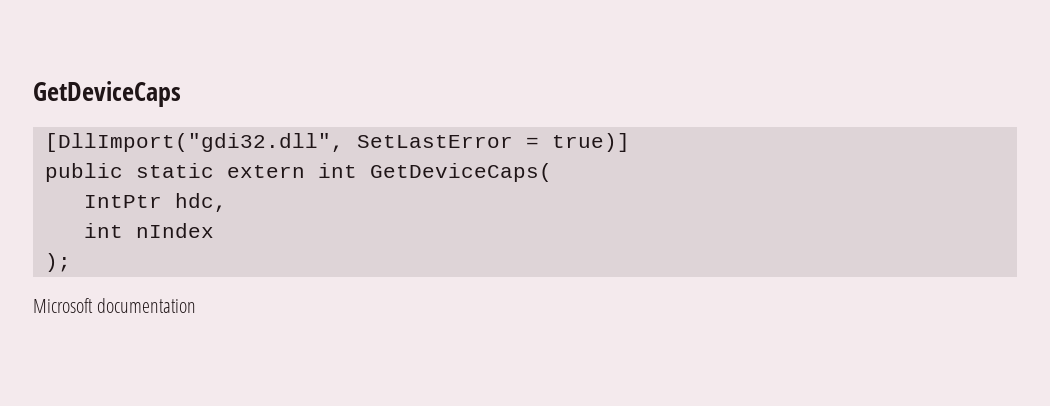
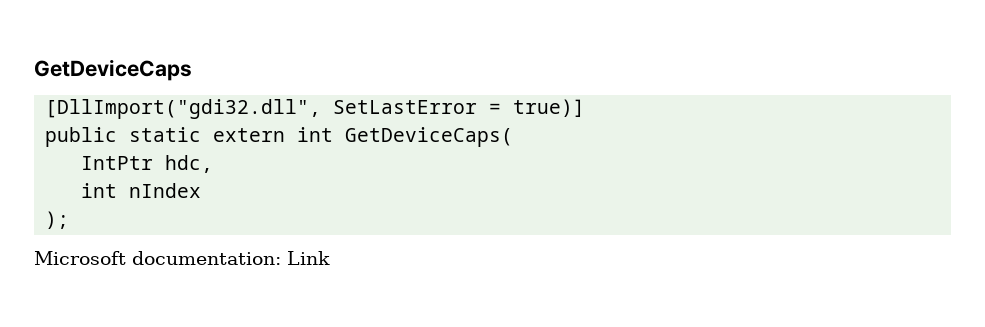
[97,298,197,313] documentation -> [132,251,330,265] documentation: Link

